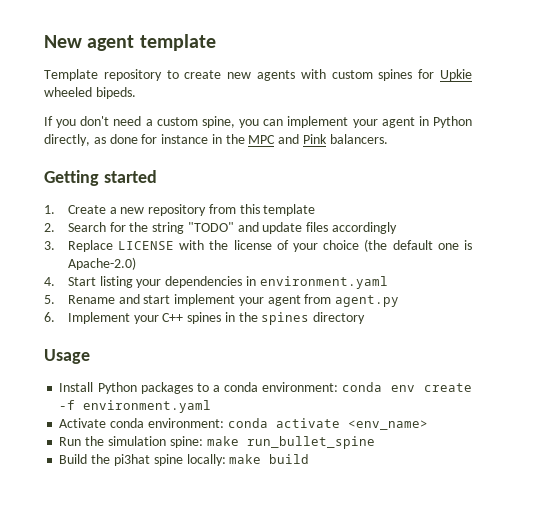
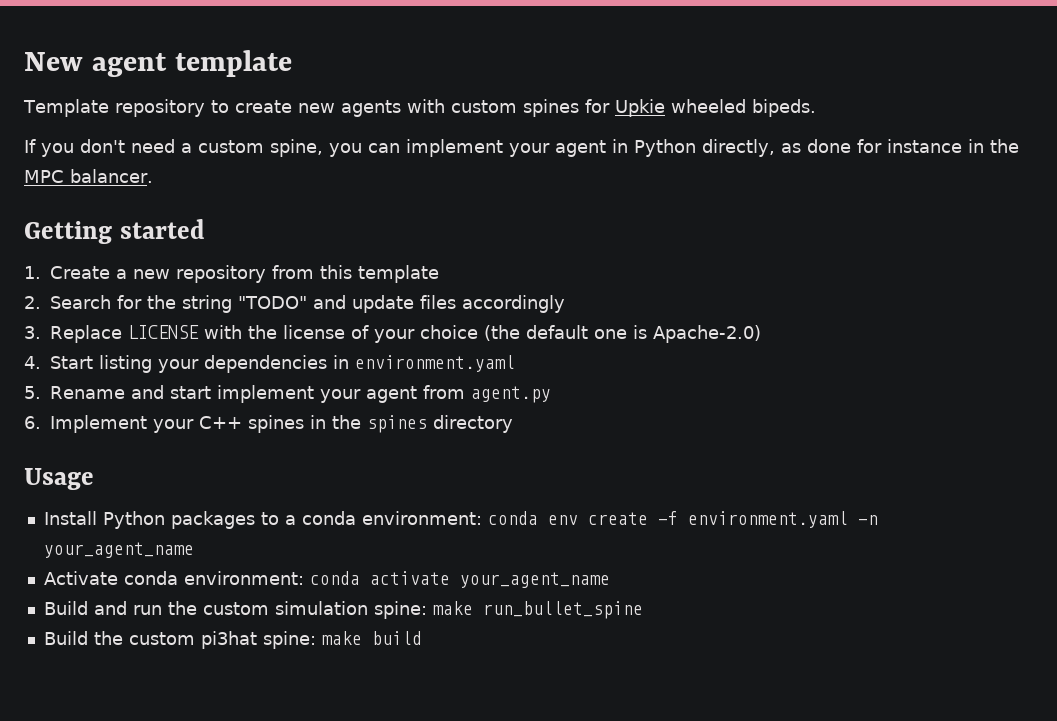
[278,134,388,144] and Pink balancers. -> [70,169,153,183] balancer.
(212, 406) none -> [857,515,878,525] [43,542,194,558] -n your_agent_name
[347,420,428,430] [59,436,105,446] <env_name> // Run the -> [459,572,610,588] [43,601,269,615] your_agent_name // Build and run the custom
[113,454,226,466] pi3hat spine locally: -> [128,631,316,649] custom pi3hat spine:

